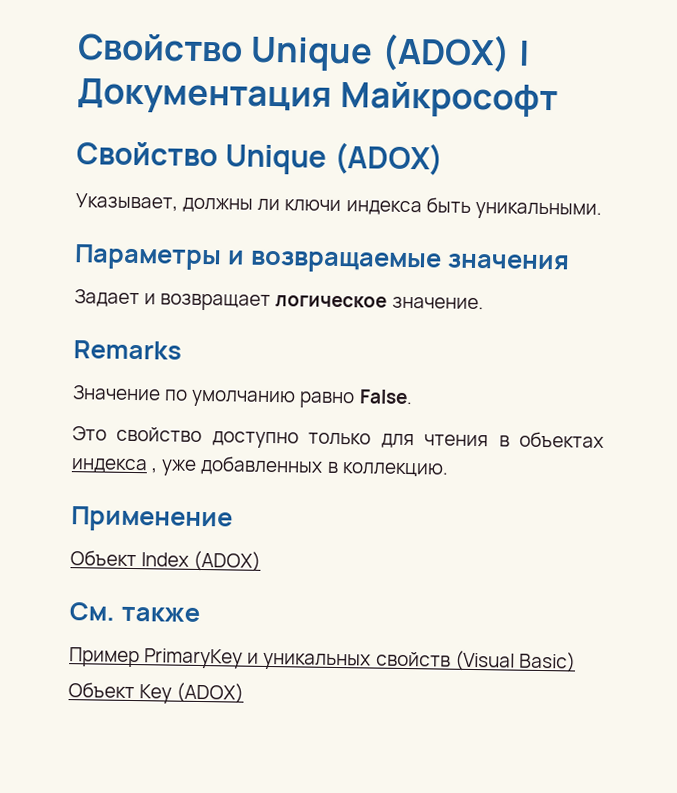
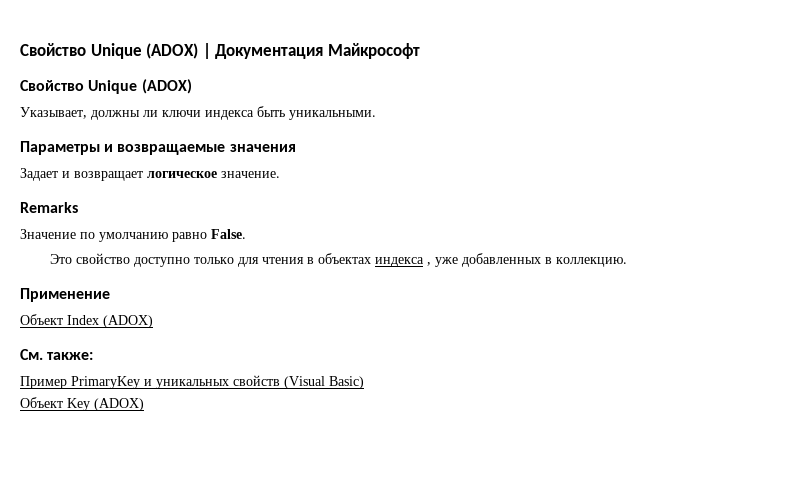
[120,606,200,622] также -> [47,352,94,360] также:

